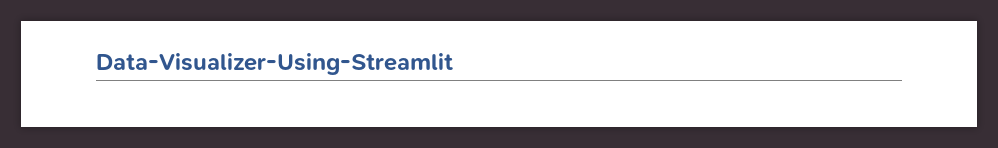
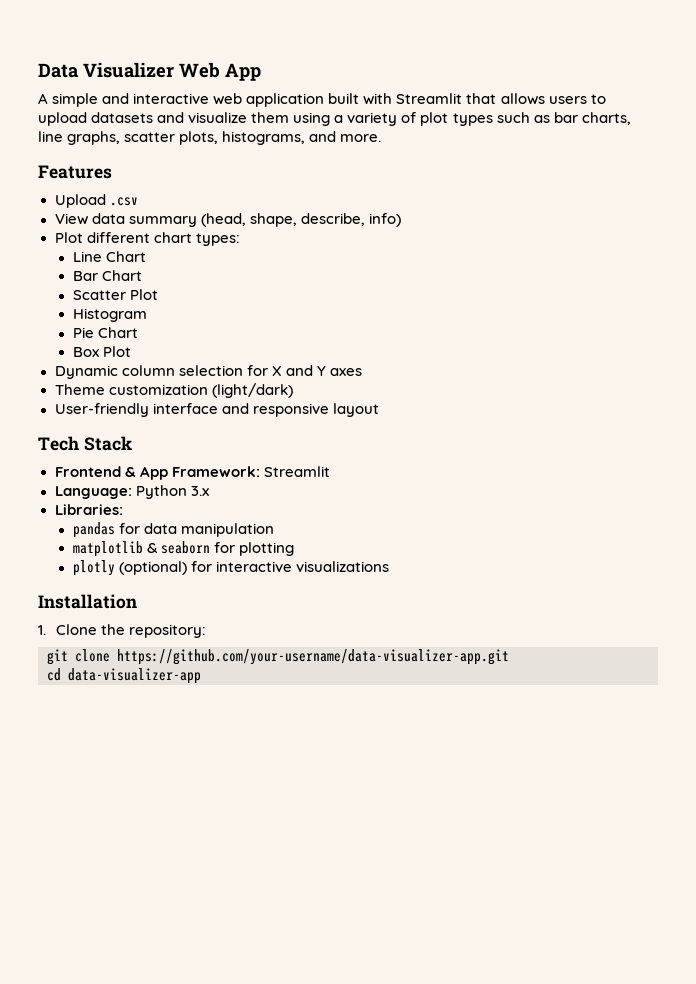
[96,53,453,75] Data-Visualizer-Using-Streamlit -> [38,62,261,81] [38,93,606,107] [38,112,631,126] [38,131,382,145] [38,165,112,179] [54,194,138,208] [54,213,401,227] [54,232,240,246] [72,251,146,262] [72,270,142,281] [72,289,158,300] [72,308,147,322] [72,327,138,338] [72,346,131,357] [54,365,362,379] [54,383,293,398] [54,403,379,417] [38,436,132,451] [54,466,330,480] [54,485,209,499] [54,504,123,515] [72,522,274,538] [72,541,294,557] [72,560,389,576] [38,594,137,609] [38,624,207,638] [47,649,509,665] [47,668,201,684] Data Visualizer Web App // A simple and interactive web application built with Streamlit that allows users to upload datasets and visualize them using a variety of plot types such as bar charts, line graphs, scatter plots, histograms, and more. // Features // Upload .csv // View data summary (head, shape, describe, info) // Plot different chart types: // Line Chart // Bar Chart // Scatter Plot // Histogram // Pie Chart // Box Plot // Dynamic column selection for X and Y axes // Theme customization (light/dark) // User-friendly interface and responsive layout // Tech Stack // Frontend & App Framework: Streamlit // Language: Python 3.x // Libraries: // pandas for data manipulation // matplotlib & seaborn for plotting // plotly (optional) for interactive visualizations // Installation // 1. Clone the repository: // git clone https://github.com/your-username/data-visualizer-app.git // cd data-visualizer-app

